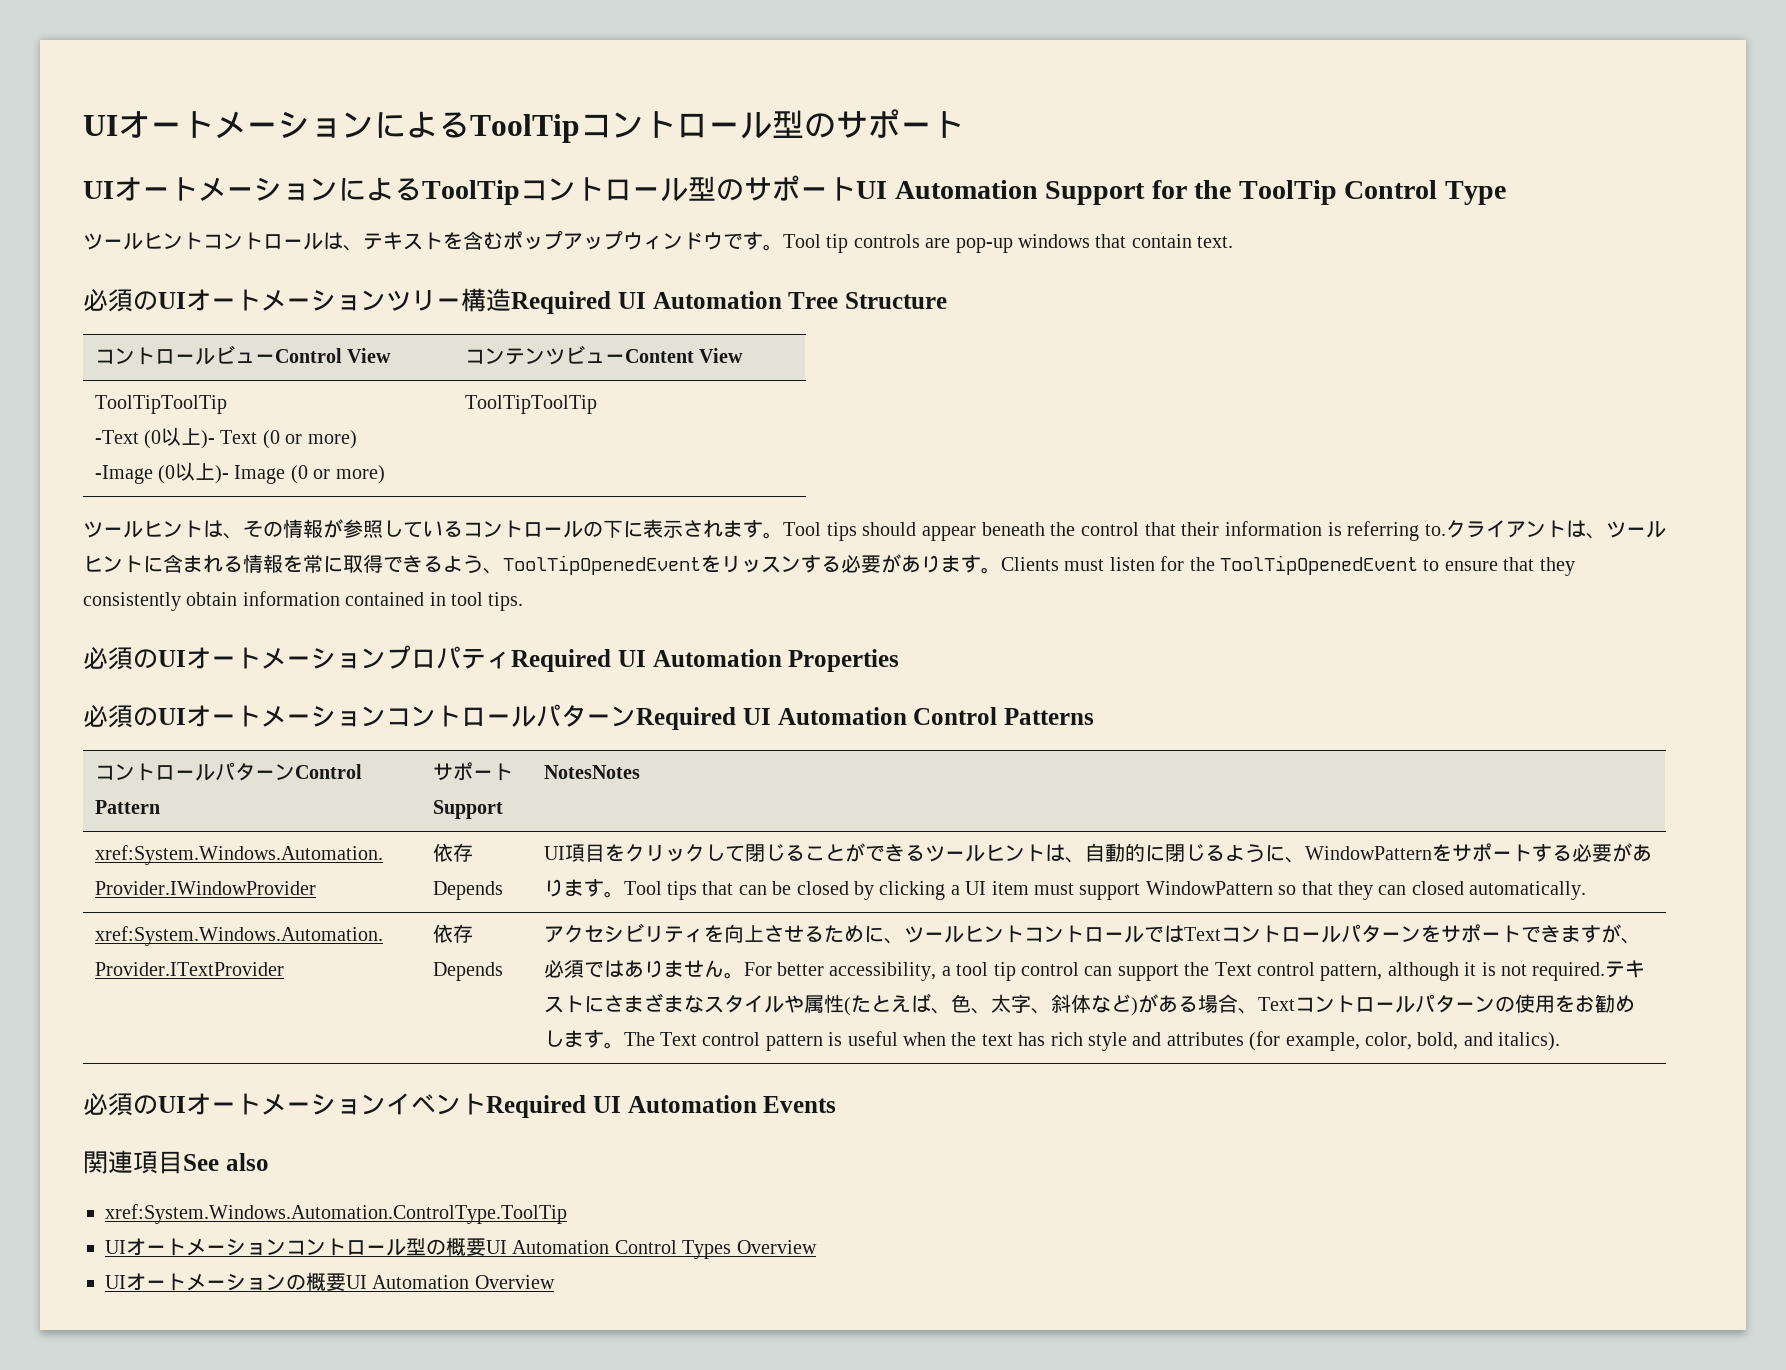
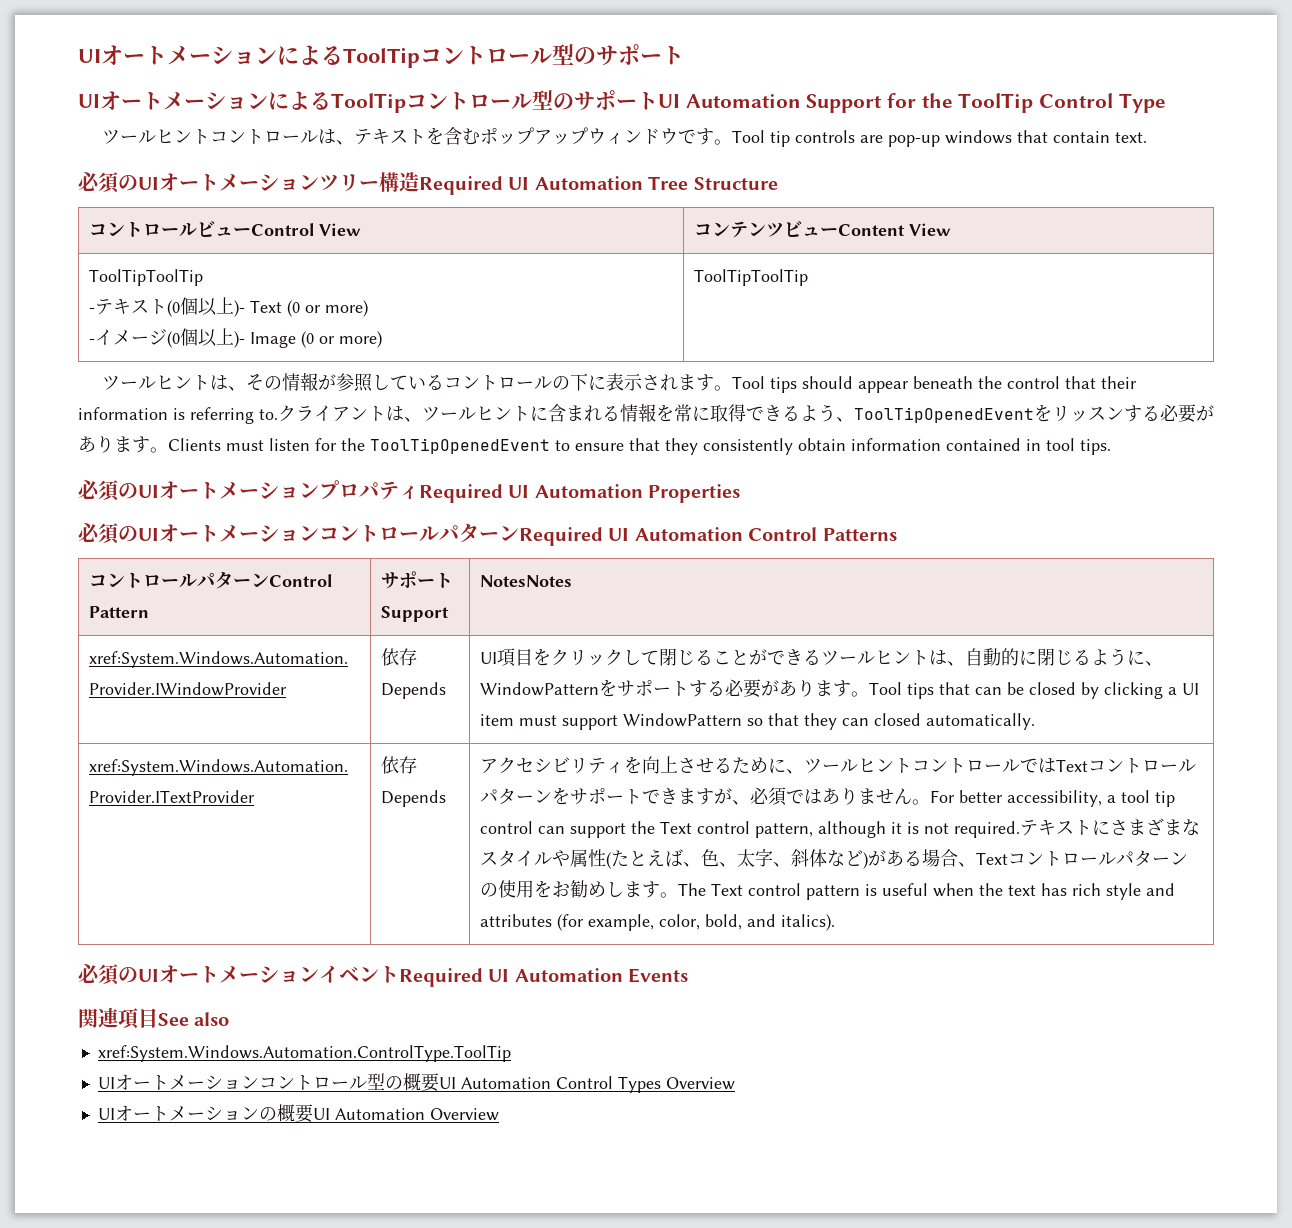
[94,430,161,449] -Text (0 -> [89,297,199,317] -テキスト(0個
[94,465,175,484] -Image (0 -> [89,328,199,348] -イメージ(0個

